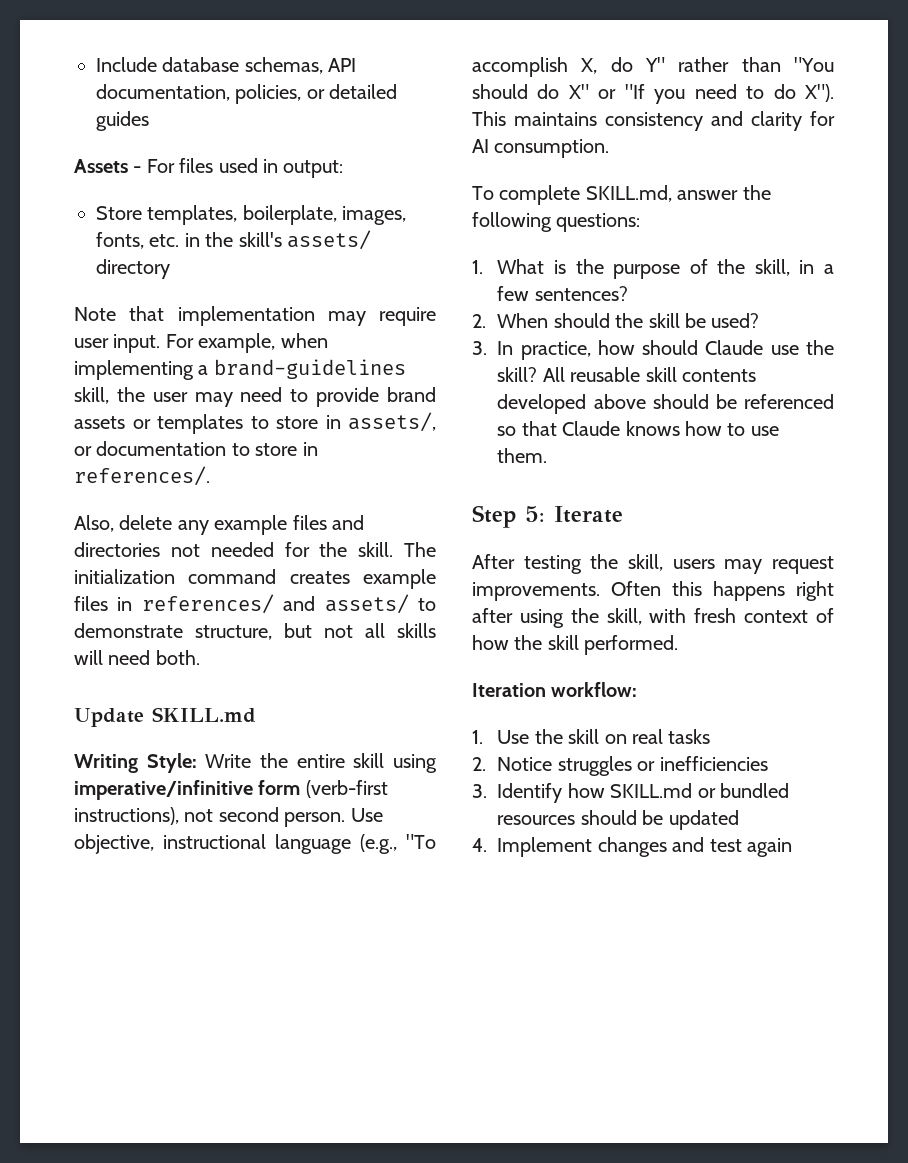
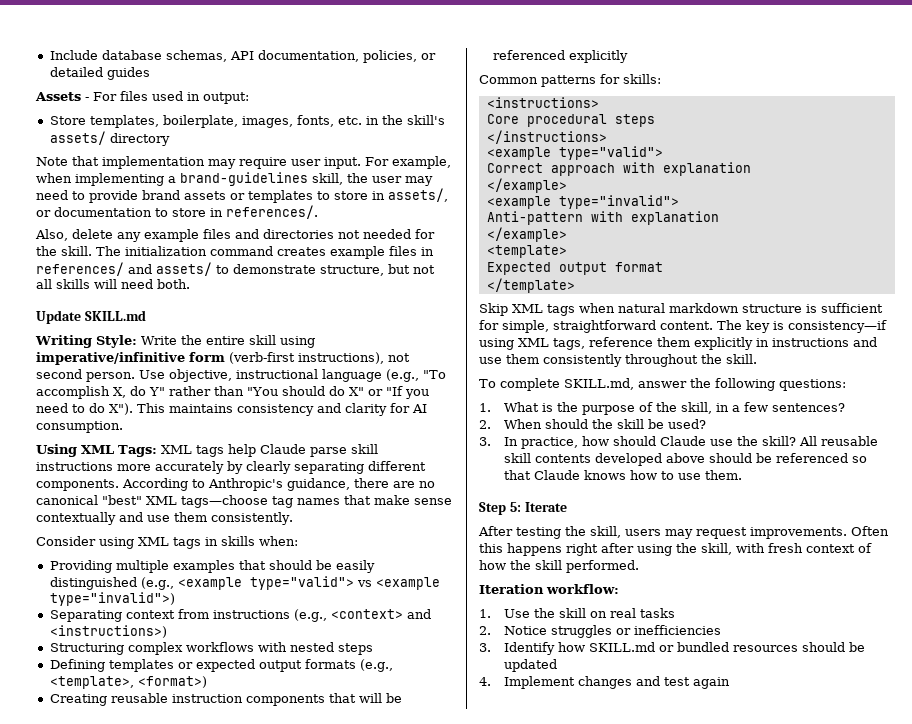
(610, 148) none -> [36,444,378,457] [36,461,426,474] [36,478,435,491] [36,495,452,508] [36,512,293,525] [36,536,298,549] [49,560,375,573] [49,576,440,590] [49,592,175,606] [49,609,431,622] [49,625,167,638] [49,642,373,655] [49,659,393,672] [49,676,207,689] [49,693,402,706] [492,50,628,63] [479,74,661,87] [486,97,599,108] [486,114,655,127] [486,130,607,144] [486,146,663,160] [486,162,751,176] [486,178,567,193] [486,195,679,209] [486,211,719,225] [486,227,567,242] [486,245,567,258] [486,262,663,275] [486,278,575,293] [479,303,883,316] [479,320,887,333] [479,337,877,350] [479,354,757,367] // Using XML Tags: XML tags help Claude parse skill instructions more accurately by clearly separating different components. According to Anthropic's guidance, there are no canonical "best" XML tags—choose tag names that make sense contextually and use them consistently. // Consider using XML tags in skills when: // Providing multiple examples that should be easily distinguished (e.g., <example type="valid"> vs <example type="invalid">) // Separating context from instructions (e.g., <context> and <instructions>) // Structuring complex workflows with nested steps // Defining templates or expected output formats (e.g., <template>, <format>) // Creating reusable instruction components that will be referenced explicitly // Common patterns for skills: // <instructions> // Core procedural steps // </instructions> // <example type="valid"> // Correct approach with explanation // </example> // <example type="invalid"> // Anti-pattern with explanation // </example> // <template> // Expected output format // </template> // Skip XML tags when natural markdown structure is sufficient for simple, straightforward content. The key is consistency—if using XML tags, reference them explicitly in instructions and use them consistently throughout the skill.

